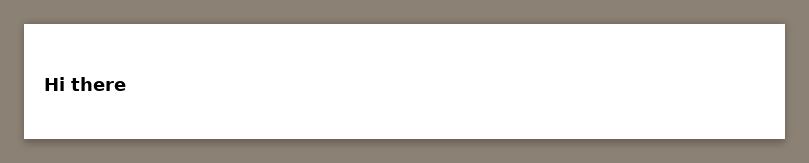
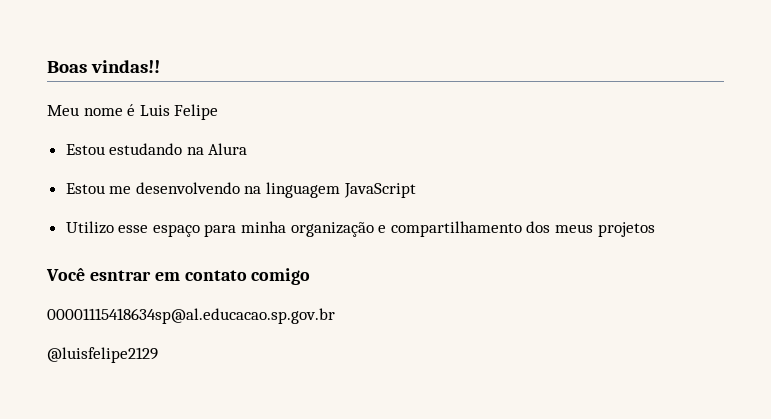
[44,77,126,91] Hi there -> [47,60,160,73] [47,104,219,120] [65,143,248,155] [65,182,416,198] [65,221,655,237] [46,268,311,285] [47,308,335,324] [47,347,158,363] Boas vindas!! // Meu nome é Luis Felipe // Estou estudando na Alura // Estou me desenvolvendo na linguagem JavaScript // Utilizo esse espaço para minha organização e compartilhamento dos meus projetos // Você esntrar em contato comigo // 00001115418634sp@al.educacao.sp.gov.br // @luisfelipe2129

